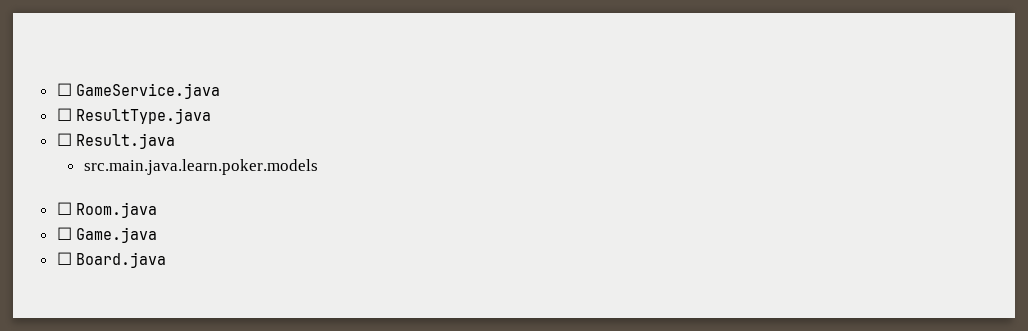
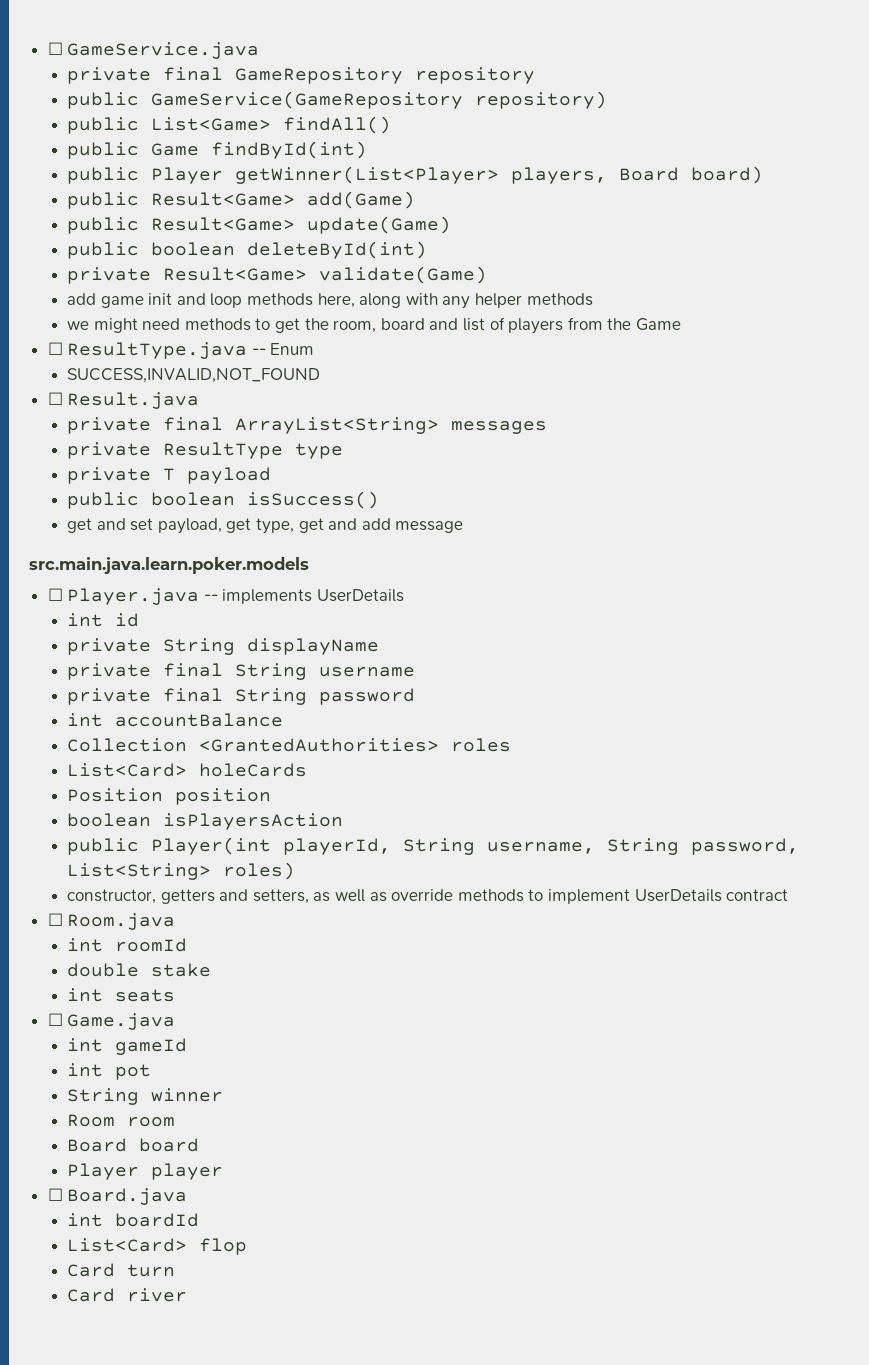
(221, 91) none -> [67,67,536,84] [67,91,608,109] [67,116,392,134] [67,141,368,159] [67,166,764,184] [67,191,416,209] [67,216,452,234] [67,241,428,259] [67,266,488,284] [67,293,593,309] [67,317,681,334] // private final GameRepository repository // public GameService(GameRepository repository) // public List<Game> findAll() // public Game findById(int) // public Player getWinner(List<Player> players, Board board) // public Result<Game> add(Game) // public Result<Game> update(Game) // public boolean deleteById(int) // private Result<Game> validate(Game) // add game init and loop methods here, along with any helper methods // we might need methods to get the room, board and list of players from the Game
(212, 116) none -> [251,343,315,355] [67,368,321,383] -- Enum // SUCCESS,INVALID,NOT_FOUND
[83,159,318,175] [56,202,158,218] [56,227,158,243] [56,252,167,268] src.main.java.learn.poker.models // ☐ Room.java // ☐ Game.java // ☐ Board.java -> [67,417,548,434] [67,442,344,459] [67,467,272,484] [67,491,380,509] [67,518,464,534] [29,557,309,574] [47,588,405,605] [67,613,140,627] [67,638,380,655] [67,663,416,680] [67,688,416,705] [67,713,284,727] [67,738,512,752] [67,763,308,777] [67,788,272,805] [67,813,344,830] [67,837,800,855] [67,862,296,880] [67,889,789,904] [47,913,176,930] [67,938,188,952] [67,963,212,977] [67,988,176,1002] [47,1013,176,1030] [67,1038,188,1055] [67,1063,152,1080] [67,1088,224,1105] [67,1114,176,1127] [67,1138,200,1152] [67,1163,224,1180] [47,1188,188,1205] [67,1213,200,1227] [67,1238,248,1255] [67,1263,176,1277] [67,1288,188,1302] private final ArrayList<String> messages // private ResultType type // private T payload // public boolean isSuccess() // get and set payload, get type, get and add message // src.main.java.learn.poker.models // ☐ Player.java -- implements UserDetails // int id // private String displayName // private final String username // private final String password // int accountBalance // Collection <GrantedAuthorities> roles // List<Card> holeCards // Position position // boolean isPlayersAction // public Player(int playerId, String username, String password, List<String> roles) // constructor, getters and setters, as well as override methods to implement UserDetails contract // ☐ Room.java // int roomId // double stake // int seats // ☐ Game.java // int gameId // int pot // String winner // Room room // Board board // Player player // ☐ Board.java // int boardId // List<Card> flop // Card turn // Card river

